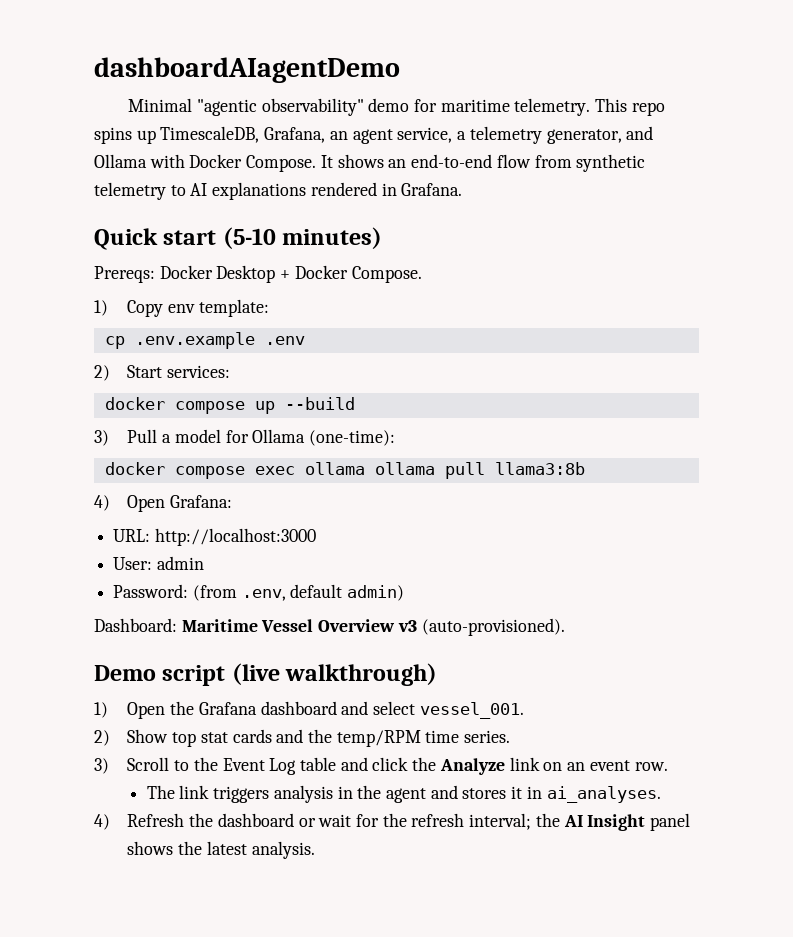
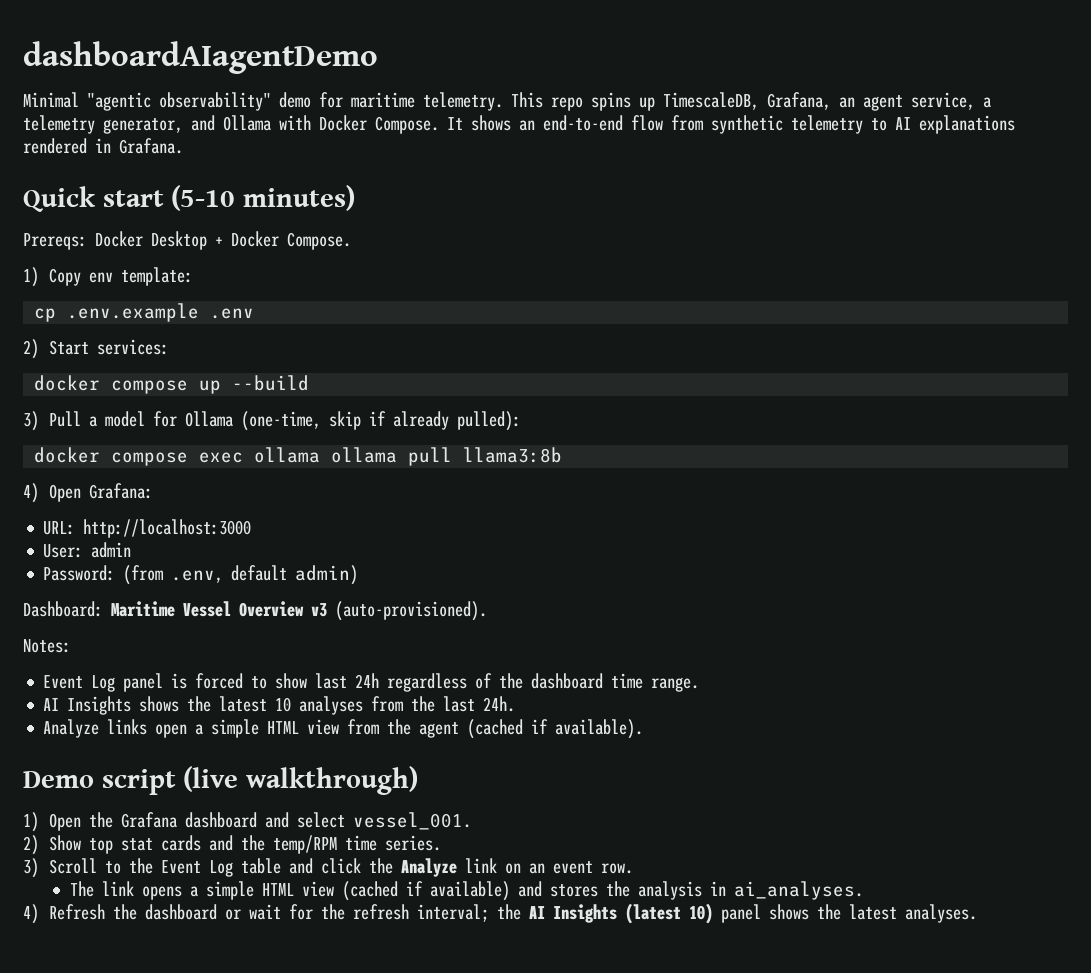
[309,430,396,446] (one-time): -> [241,411,522,431] (one-time, skip if already pulled):
(565, 627) none -> [23,639,71,653] [43,673,700,692] [43,696,516,715] [43,719,644,739] // Notes: // Event Log panel is forced to show last 24h regardless of the dashboard time range. // AI Insights shows the latest 10 analyses from the last 24h. // Analyze links open a simple HTML view from the agent (cached if available).
[213,785,523,803] triggers analysis in the agent and stores it -> [141,881,702,901] opens a simple HTML view (cached if available) and stores the analysis
[587,814,646,831] Insight -> [553,903,714,924] Insights (latest 10)
[251,841,315,859] analysis. -> [905,904,978,923] analyses.

